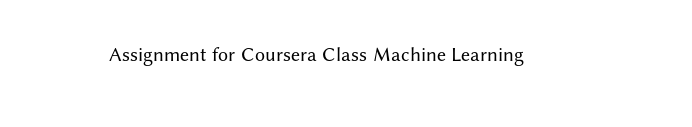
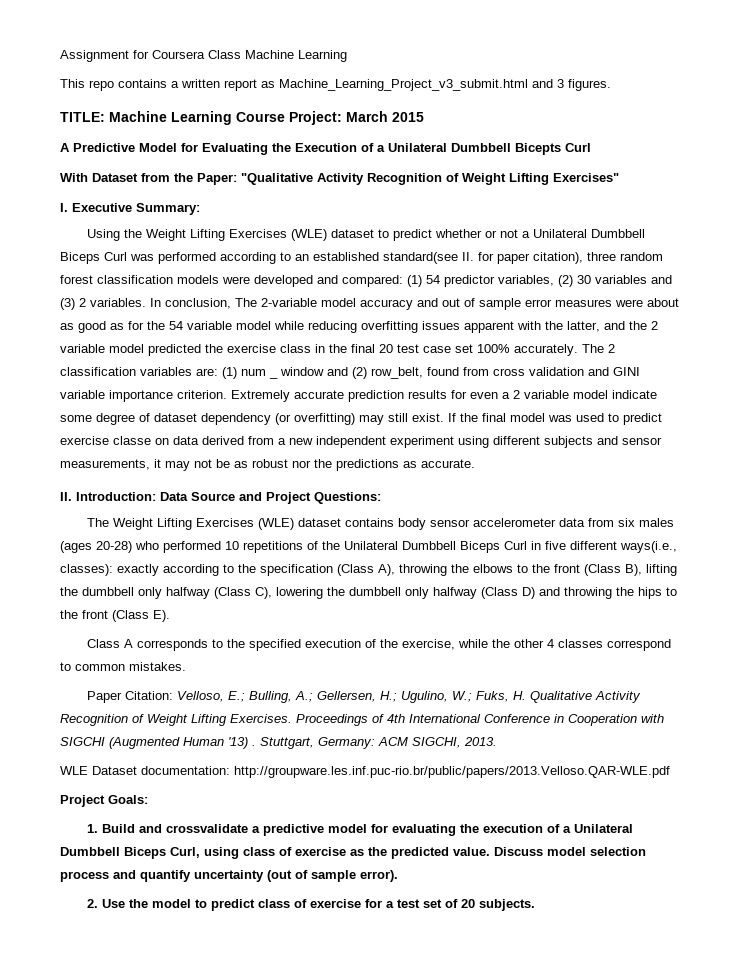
(524, 57) none -> [60,79,611,91] [60,111,424,125] [60,143,591,155] [60,173,619,185] [60,203,200,215] [87,229,646,241] [60,252,663,264] [60,275,672,287] [60,298,679,310] [60,321,658,333] [60,344,615,356] [60,367,266,379] [269,376,278,379] [280,367,640,379] [60,390,657,402] [60,413,662,425] [60,436,662,448] [60,459,475,471] [60,492,381,504] [87,518,675,530] [60,541,677,553] [60,564,677,576] [60,587,677,599] [60,610,170,622] [87,639,672,651] [60,662,186,671] [87,691,642,703] [60,714,664,726] [60,737,497,749] [60,766,670,778] [60,795,148,807] [87,824,634,836] [60,847,646,859] [60,870,398,882] [87,899,536,911] // This repo contains a written report as Machine_Learning_Project_v3_submit.html and 3 figures. // TITLE: Machine Learning Course Project: March 2015 // A Predictive Model for Evaluating the Execution of a Unilateral Dumbbell Bicepts Curl // With Dataset from the Paper: "Qualitative Activity Recognition of Weight Lifting Exercises" // I. Executive Summary: // Using the Weight Lifting Exercises (WLE) dataset to predict whether or not a Unilateral Dumbbell Biceps Curl was performed according to an established standard(see II. for paper citation), three random forest classification models were developed and compared: (1) 54 predictor variables, (2) 30 variables and (3) 2 variables. In conclusion, The 2-variable model accuracy and out of sample error measures were about as good as for the 54 variable model while reducing overfitting issues apparent with the latter, and the 2 variable model predicted the exercise class in the final 20 test case set 100% accurately. The 2 classification variables are: (1) num _ window and (2) row_belt, found from cross validation and GINI variable importance criterion. Extremely accurate prediction results for even a 2 variable model indicate some degree of dataset dependency (or overfitting) may still exist. If the final model was used to predict exercise classe on data derived from a new independent experiment using different subjects and sensor measurements, it may not be as robust nor the predictions as accurate. // II. Introduction: Data Source and Project Questions: // The Weight Lifting Exercises (WLE) dataset contains body sensor accelerometer data from six males (ages 20-28) who performed 10 repetitions of the Unilateral Dumbbell Biceps Curl in five different ways(i.e., classes): exactly according to the specification (Class A), throwing the elbows to the front (Class B), lifting the dumbbell only halfway (Class C), lowering the dumbbell only halfway (Class D) and throwing the hips to the front (Class E). // Class A corresponds to the specified execution of the exercise, while the other 4 classes correspond to common mistakes. // Paper Citation: Velloso, E.; Bulling, A.; Gellersen, H.; Ugulino, W.; Fuks, H. Qualitative Activity Recognition of Weight Lifting Exercises. Proceedings of 4th International Conference in Cooperation with SIGCHI (Augmented Human '13) . Stuttgart, Germany: ACM SIGCHI, 2013. // WLE Dataset documentation: http://groupware.les.inf.puc-rio.br/public/papers/2013.Velloso.QAR-WLE.pdf // Project Goals: // 1. Build and crossvalidate a predictive model for evaluating the execution of a Unilateral Dumbbell Biceps Curl, using class of exercise as the predicted value. Discuss model selection process and quantify uncertainty (out of sample error). // 2. Use the model to predict class of exercise for a test set of 20 subjects.

